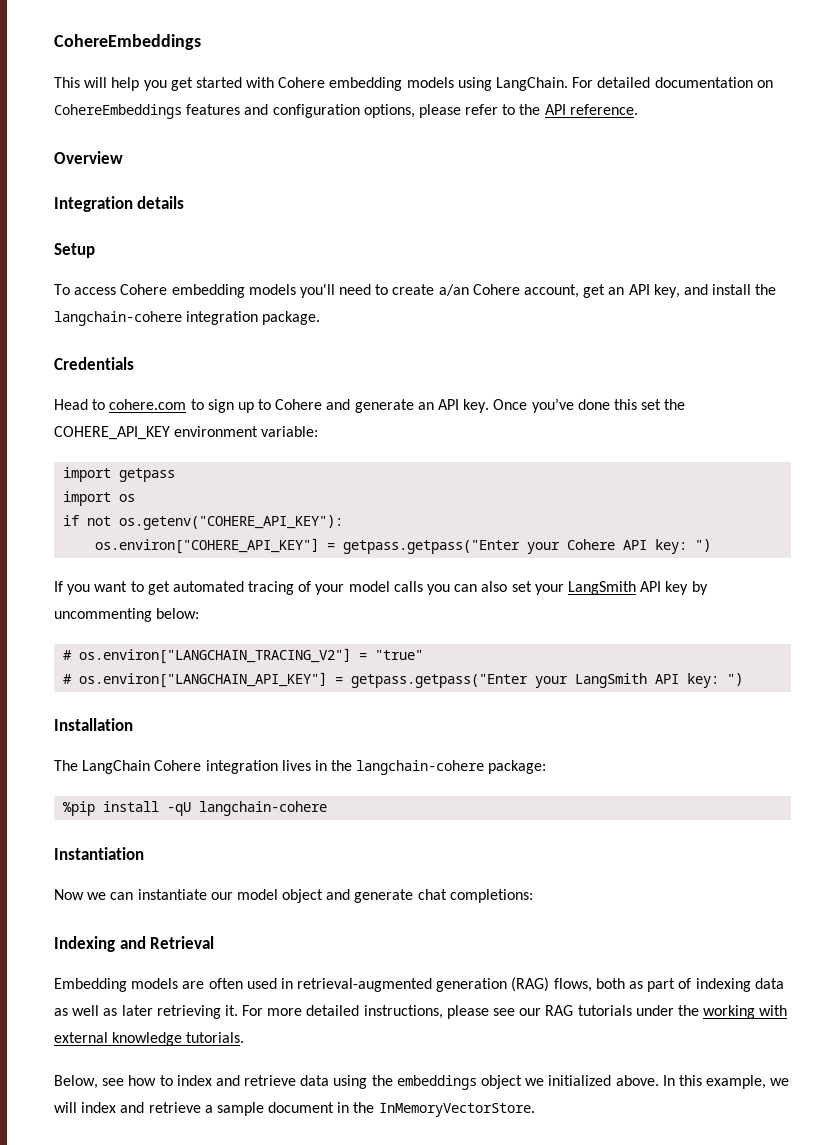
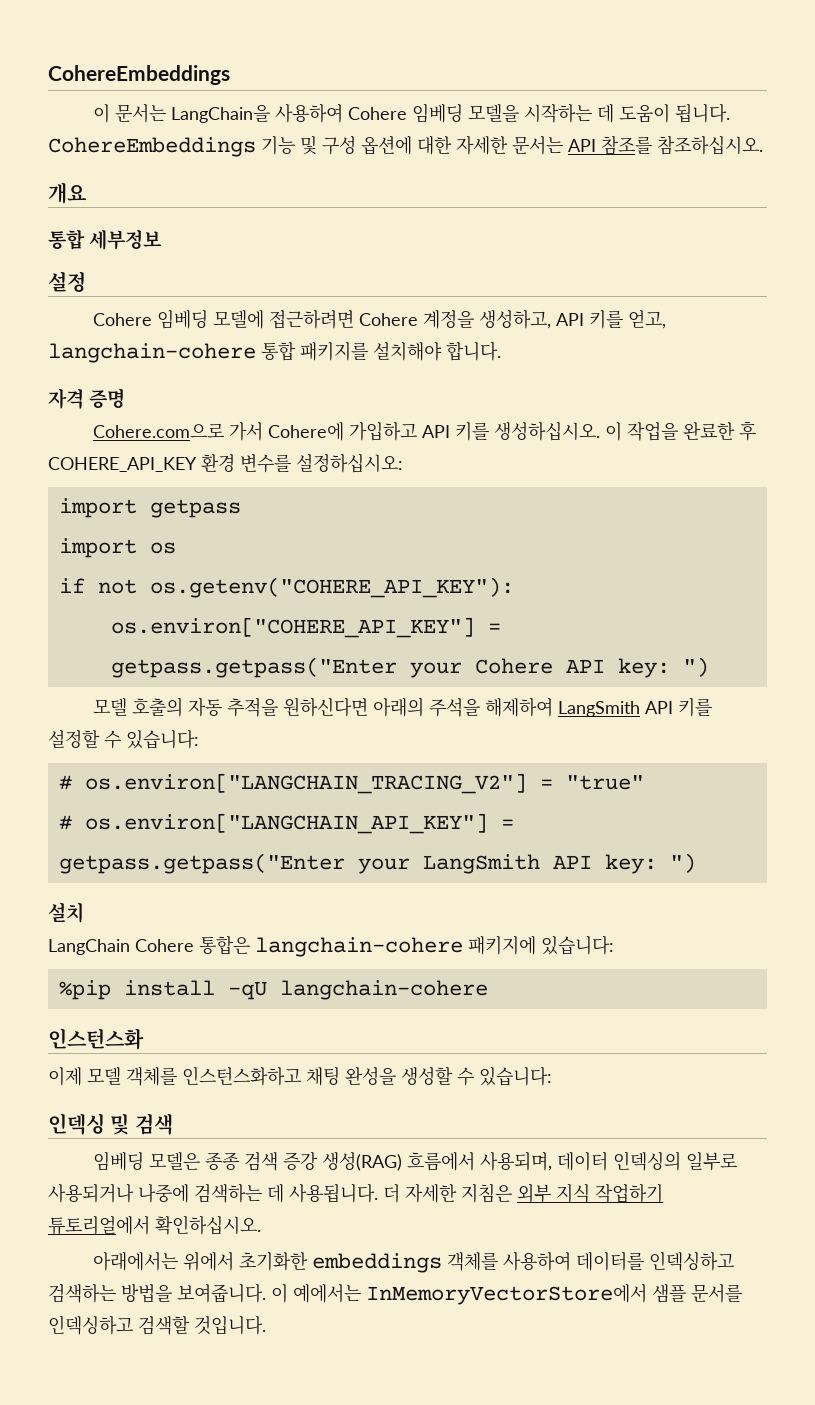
[54,77,773,91] [54,104,638,119] [54,151,123,164] [54,196,185,212] [54,243,95,258] [54,284,777,298] [54,311,321,326] [54,357,134,370] [54,398,686,413] [54,426,319,440] This will help you get started with Cohere embedding models using LangChain. For detailed documentation on CohereEmbeddings features and configuration options, please refer to the API reference. // Overview // Integration details // Setup // To access Cohere embedding models you'll need to create a/an Cohere account, get an API key, and install the langchain-cohere integration package. // Credentials // Head to cohere.com to sign up to Cohere and generate an API key. Once you’ve done this set the COHERE_API_KEY environment variable: -> [92,103,730,123] [48,135,763,157] [48,182,86,204] [48,229,163,250] [48,271,86,292] [92,310,666,329] [48,341,501,363] [48,388,126,409] [92,421,756,441] [48,454,403,473] 이 문서는 LangChain을 사용하여 Cohere 임베딩 모델을 시작하는 데 도움이 됩니다. CohereEmbeddings 기능 및 구성 옵션에 대한 자세한 문서는 API 참조를 참조하십시오. // 개요 // 통합 세부정보 // 설정 // Cohere 임베딩 모델에 접근하려면 Cohere 계정을 생성하고, API 키를 얻고, langchain-cohere 통합 패키지를 설치해야 합니다. // 자격 증명 // Cohere.com으로 가서 Cohere에 가입하고 API 키를 생성하십시오. 이 작업을 완료한 후 COHERE_API_KEY 환경 변수를 설정하십시오:
[54,581,708,595] [54,608,200,622] If you want to get automated tracing of your model calls you can also set your LangSmith API key by uncommenting below: -> [92,697,712,717] [48,729,199,749] 모델 호출의 자동 추적을 원하신다면 아래의 주석을 해제하여 LangSmith API 키를 설정할 수 있습니다:
[54,718,133,731] [54,760,547,775] [63,801,328,816] [54,847,144,860] [54,889,533,903] [54,936,215,952] [54,977,784,992] [54,1005,788,1019] [54,1032,245,1046] [54,1075,790,1090] [54,1102,535,1117] Installation // The LangChain Cohere integration lives in the langchain-cohere package: // %pip install -qU langchain-cohere // Instantiation // Now we can instantiate our model object and generate chat completions: // Indexing and Retrieval // Embedding models are often used in retrieval-augmented generation (RAG) flows, both as part of indexing data as well as later retrieving it. For more detailed instructions, please see our RAG tutorials under the working with external knowledge tutorials. // Below, see how to index and retrieve data using the embeddings object we initialized above. In this example, we will index and retrieve a sample document in the InMemoryVectorStore. -> [48,902,84,923] [48,935,614,957] [58,980,488,1000] [48,1028,144,1050] [48,1066,552,1086] [48,1113,173,1135] [92,1151,737,1171] [48,1183,663,1203] [48,1215,261,1235] [92,1251,734,1273] [48,1283,742,1305] [48,1315,266,1335] 설치 // LangChain Cohere 통합은 langchain-cohere 패키지에 있습니다: // %pip install -qU langchain-cohere // 인스턴스화 // 이제 모델 객체를 인스턴스화하고 채팅 완성을 생성할 수 있습니다: // 인덱싱 및 검색 // 임베딩 모델은 종종 검색 증강 생성(RAG) 흐름에서 사용되며, 데이터 인덱싱의 일부로 사용되거나 나중에 검색하는 데 사용됩니다. 더 자세한 지침은 외부 지식 작업하기 튜토리얼에서 확인하십시오. // 아래에서는 위에서 초기화한 embeddings 객체를 사용하여 데이터를 인덱싱하고 검색하는 방법을 보여줍니다. 이 예에서는 InMemoryVectorStore에서 샘플 문서를 인덱싱하고 검색할 것입니다.

